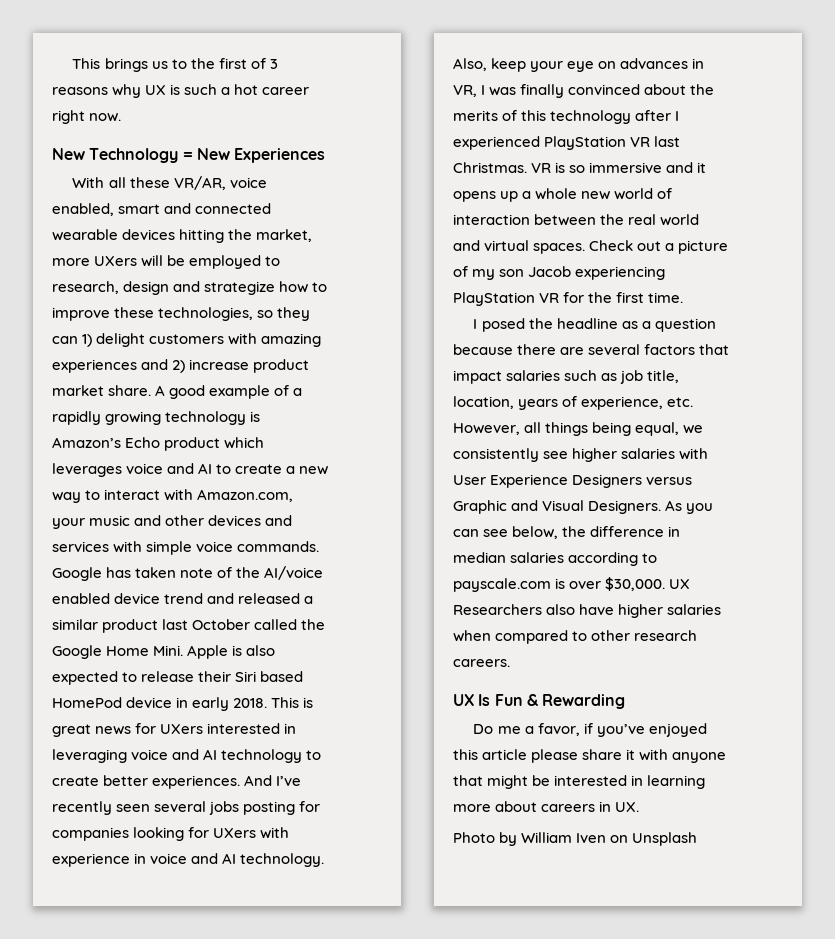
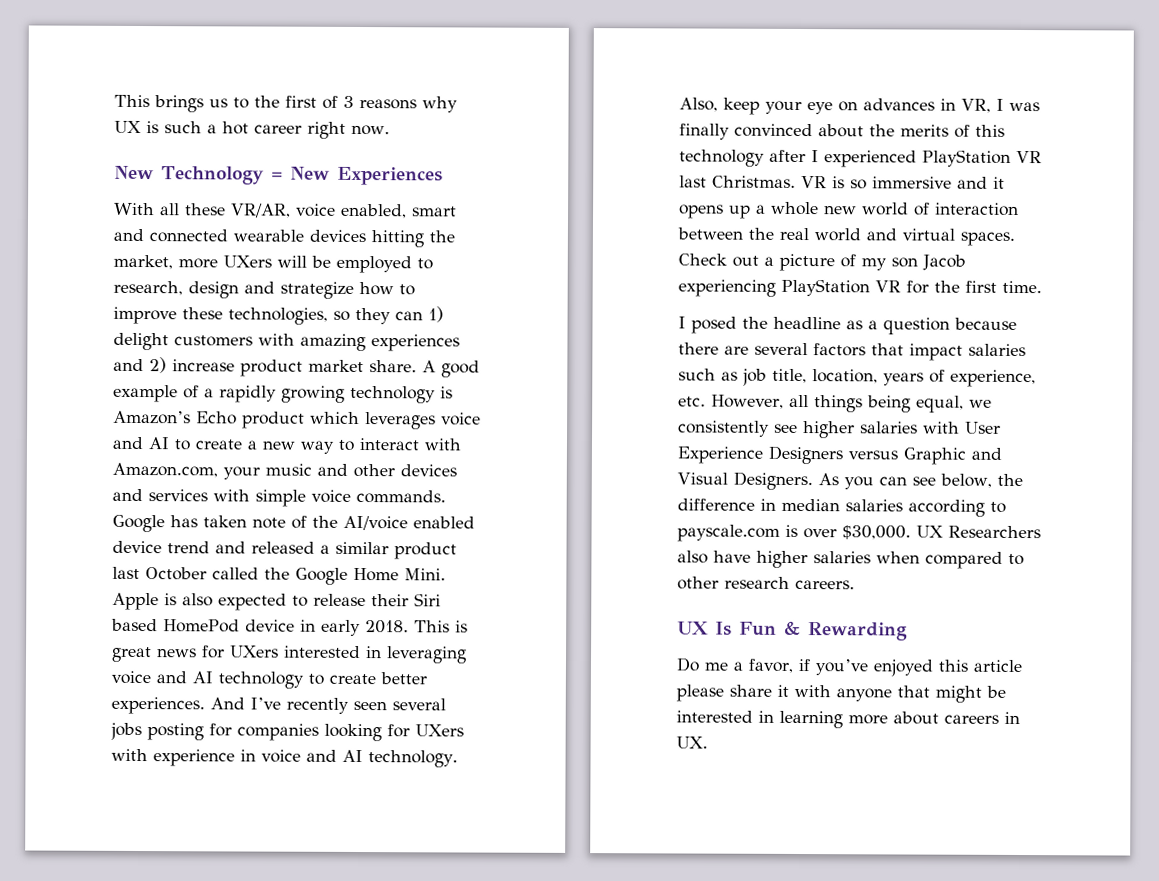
[453,832,698,846] // Photo by William Iven on Unsplash -> (708, 742) none

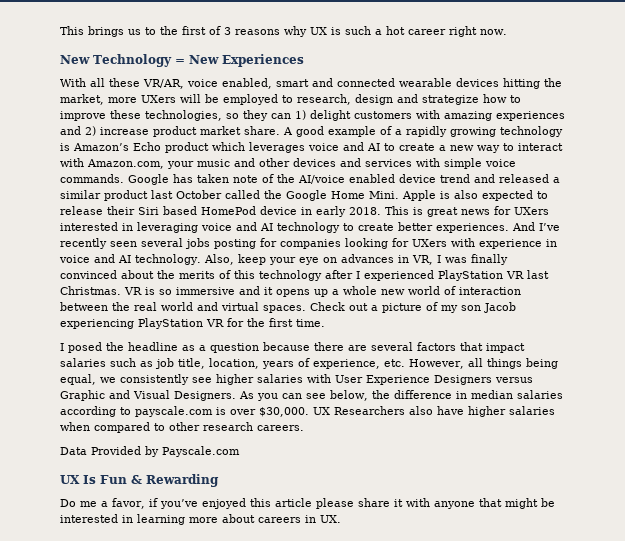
(855, 584) none -> [60,446,240,457] // Data Provided by Payscale.com

